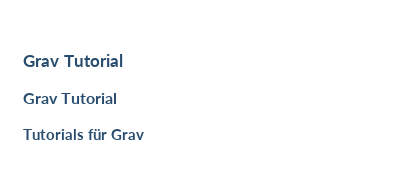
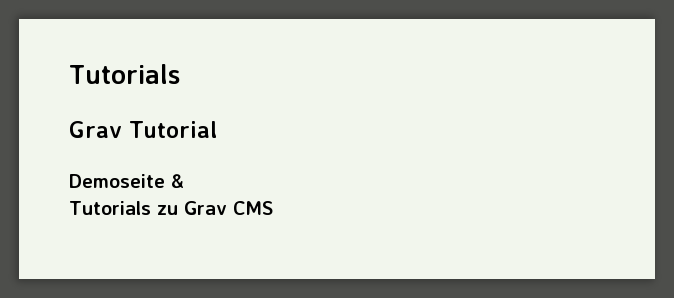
[23,54,123,67] [23,93,118,104] [23,129,144,140] Grav Tutorial // Grav Tutorial // Tutorials für Grav -> [69,64,180,84] [69,121,217,138] [69,174,184,188] [69,201,273,215] Tutorials // Grav Tutorial // Demoseite & // Tutorials zu Grav CMS

